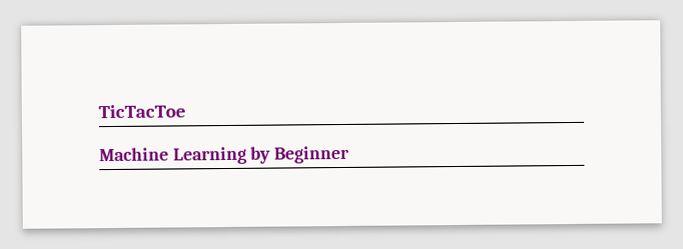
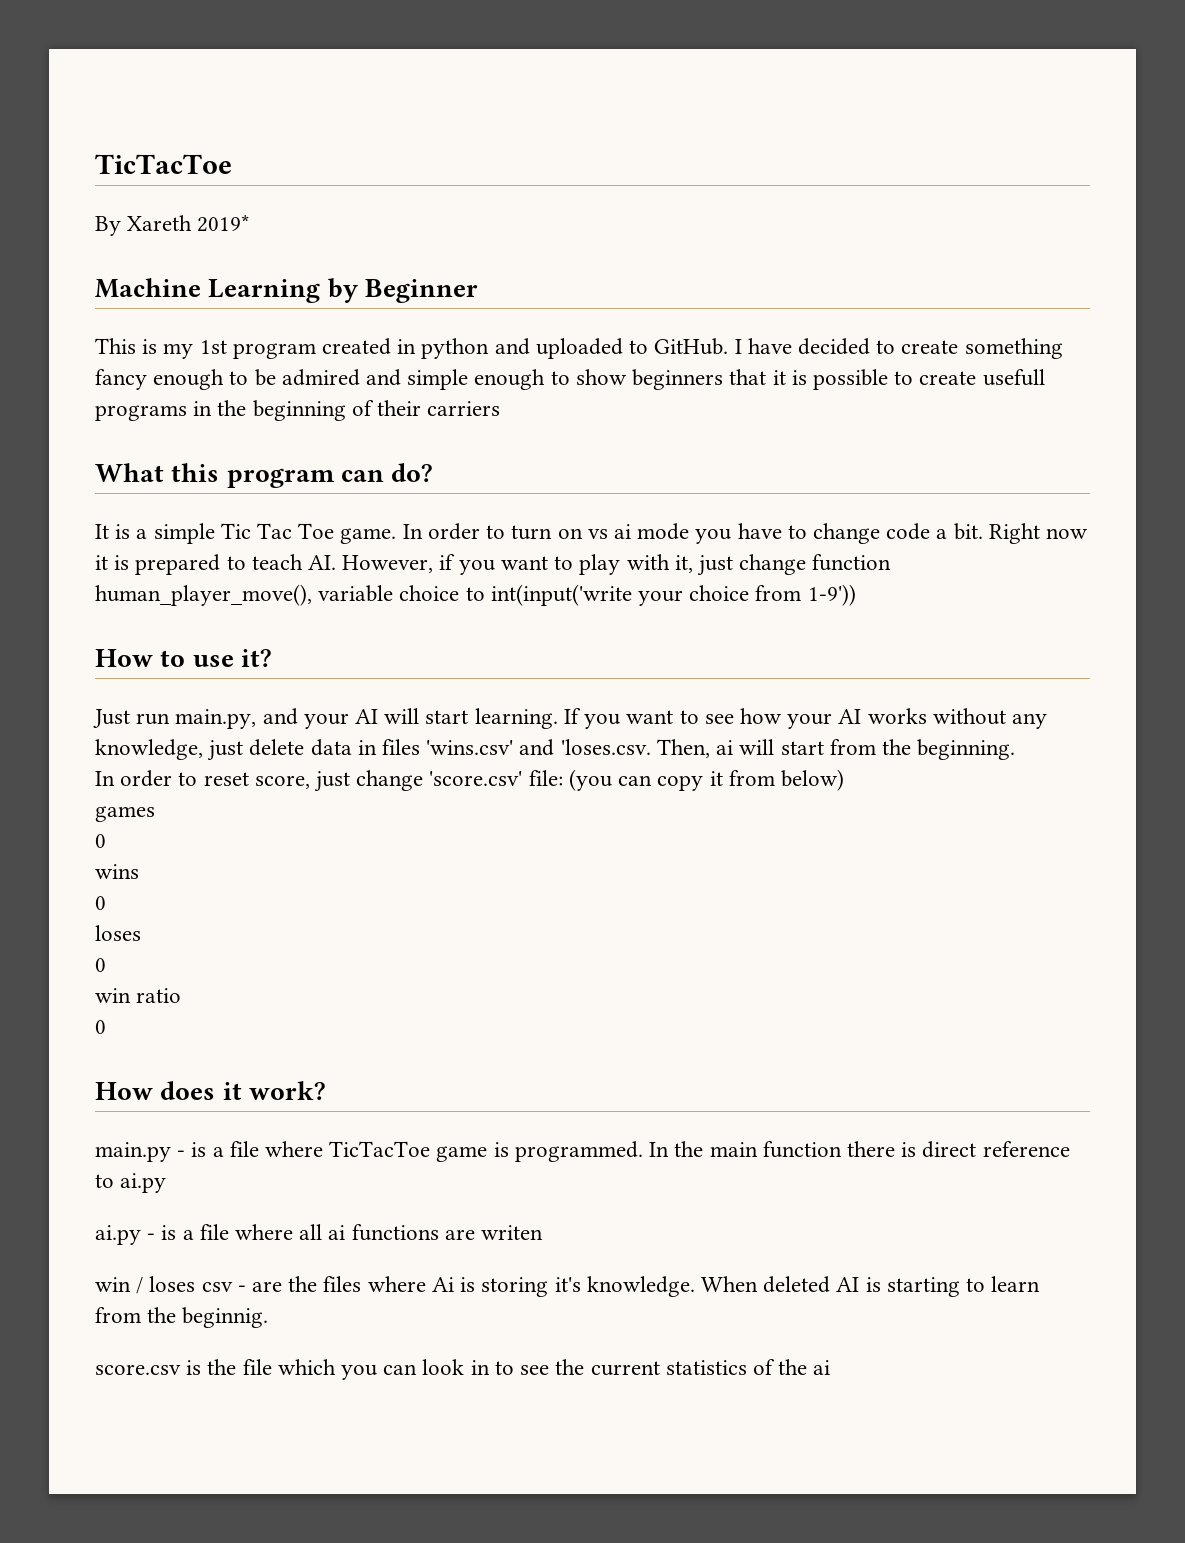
[98,104,186,119] TicTacToe -> [95,154,232,174] [95,214,250,236] TicTacToe // By Xareth 2019*
(351, 154) none -> [95,338,1063,359] [95,369,1045,390] [95,400,501,421] [95,463,434,488] [95,523,1089,544] [95,554,892,576] [95,584,856,606] [95,649,272,667] [93,708,1047,729] [95,739,1016,761] [95,769,844,792] [95,806,155,822] [95,834,106,848] [95,864,139,879] [95,896,106,910] [95,925,141,941] [95,958,106,972] [95,988,182,1003] [95,1020,106,1034] [95,1081,326,1100] [95,1141,1070,1162] [95,1173,167,1193] [95,1224,544,1245] [95,1276,1041,1297] [95,1307,269,1328] [95,1359,831,1380] // This is my 1st program created in python and uploaded to GitHub. I have decided to create something fancy enough to be admired and simple enough to show beginners that it is possible to create usefull programs in the beginning of their carriers // What this program can do? // It is a simple Tic Tac Toe game. In order to turn on vs ai mode you have to change code a bit. Right now it is prepared to teach AI. However, if you want to play with it, just change function human_player_move(), variable choice to int(input('write your choice from 1-9')) // How to use it? // Just run main.py, and your AI will start learning. If you want to see how your AI works without any knowledge, just delete data in files 'wins.csv' and 'loses.csv. Then, ai will start from the beginning. // In order to reset score, just change 'score.csv' file: (you can copy it from below) // games // 0 // wins // 0 // loses // 0 // win ratio // 0 // How does it work? // main.py - is a file where TicTacToe game is programmed. In the main function there is direct reference to ai.py // ai.py - is a file where all ai functions are writen // win / loses csv - are the files where Ai is storing it's knowledge. When deleted AI is starting to learn from the beginnig. // score.csv is the file which you can look in to see the current statistics of the ai

